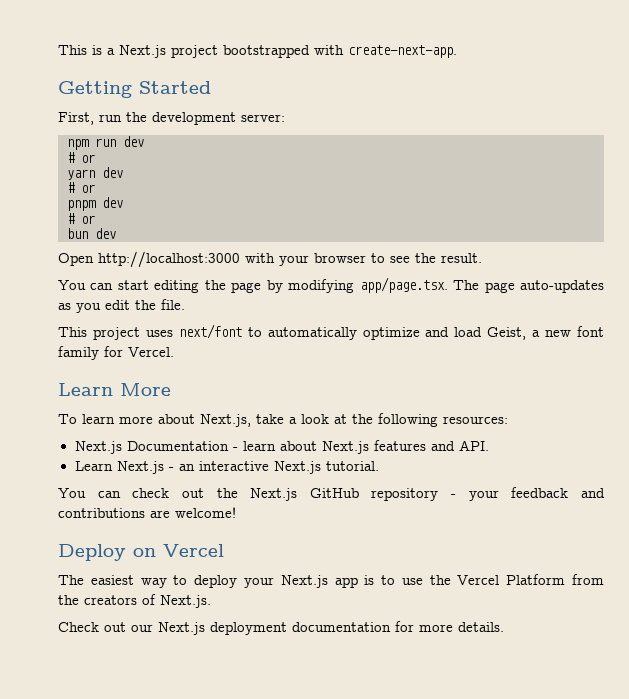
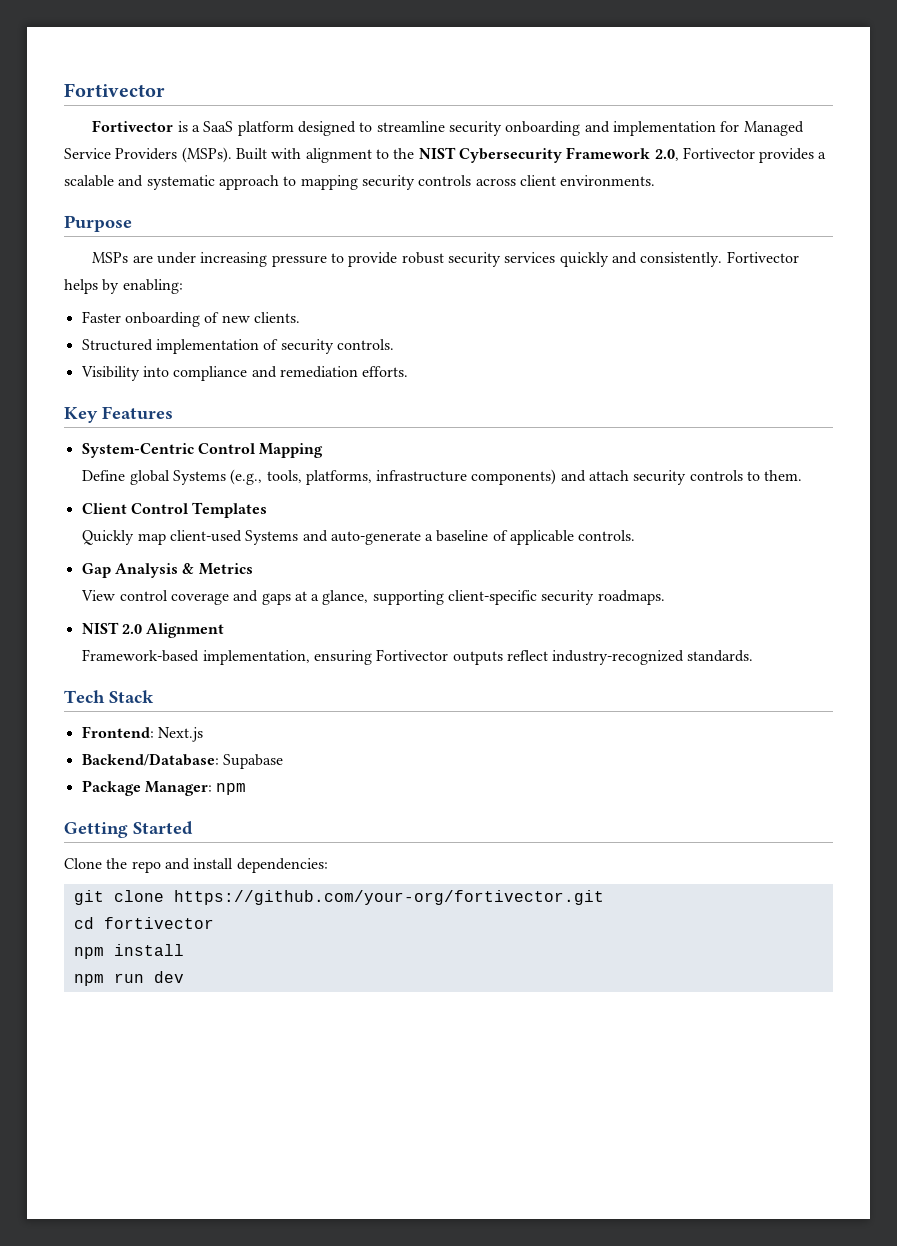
[58,45,457,58] [58,81,211,98] [58,112,285,125] [67,136,144,150] [67,152,95,163] [67,167,123,180] [67,182,95,193] [67,197,123,211] [67,213,95,224] [67,228,116,239] [58,251,482,268] [58,277,604,293] [58,299,185,313] [58,324,605,340] [58,346,174,360] [58,383,171,396] [58,413,508,427] [74,440,489,454] [74,461,379,474] [58,487,605,501] [58,507,236,518] [58,544,224,561] [58,574,604,588] [58,594,211,608] [58,621,504,635] This is a Next.js project bootstrapped with create-next-app. // Getting Started // First, run the development server: // npm run dev // # or // yarn dev // # or // pnpm dev // # or // bun dev // Open http://localhost:3000 with your browser to see the result. // You can start editing the page by modifying app/page.tsx. The page auto-updates as you edit the file. // This project uses next/font to automatically optimize and load Geist, a new font family for Vercel. // Learn More // To learn more about Next.js, take a look at the following resources: // Next.js Documentation - learn about Next.js features and API. // Learn Next.js - an interactive Next.js tutorial. // You can check out the Next.js GitHub repository - your feedback and contributions are welcome! // Deploy on Vercel // The easiest way to deploy your Next.js app is to use the Vercel Platform from the creators of Next.js. // Check out our Next.js deployment documentation for more details. -> [64,83,165,97] [92,120,804,136] [64,147,827,163] [64,175,656,190] [64,215,132,232] [92,251,799,267] [64,279,183,294] [81,311,300,327] [81,339,394,354] [80,366,409,381] [64,406,173,423] [81,443,324,458] [82,469,803,485] [81,502,268,518] [82,530,636,545] [81,563,253,578] [81,590,665,605] [81,622,225,638] [82,649,754,665] [64,690,154,703] [81,726,203,742] [81,753,283,769] [81,780,247,796] [64,821,193,838] [64,858,328,873] [73,890,604,905] [73,917,214,929] [73,944,184,959] [73,971,184,986] Fortivector // Fortivector is a SaaS platform designed to streamline security onboarding and implementation for Managed Service Providers (MSPs). Built with alignment to the NIST Cybersecurity Framework 2.0, Fortivector provides a scalable and systematic approach to mapping security controls across client environments. // Purpose // MSPs are under increasing pressure to provide robust security services quickly and consistently. Fortivector helps by enabling: // Faster onboarding of new clients. // Structured implementation of security controls. // Visibility into compliance and remediation efforts. // Key Features // System-Centric Control Mapping // Define global Systems (e.g., tools, platforms, infrastructure components) and attach security controls to them. // Client Control Templates // Quickly map client-used Systems and auto-generate a baseline of applicable controls. // Gap Analysis & Metrics // View control coverage and gaps at a glance, supporting client-specific security roadmaps. // NIST 2.0 Alignment // Framework-based implementation, ensuring Fortivector outputs reflect industry-recognized standards. // Tech Stack // Frontend: Next.js // Backend/Database: Supabase // Package Manager: npm // Getting Started // Clone the repo and install dependencies: // git clone https://github.com/your-org/fortivector.git // cd fortivector // npm install // npm run dev

